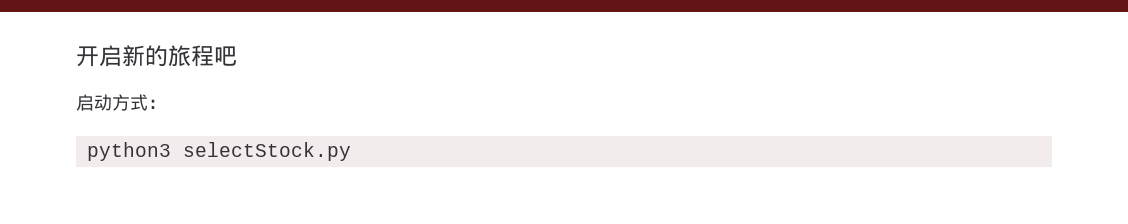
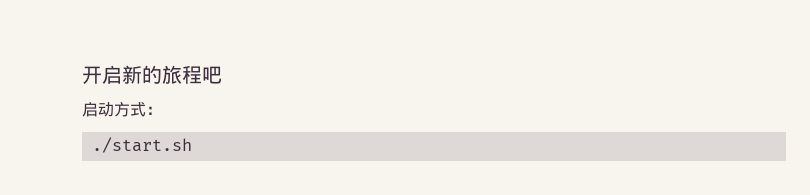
[86,142,351,161] python3 selectStock.py -> [91,137,192,153] ./start.sh

